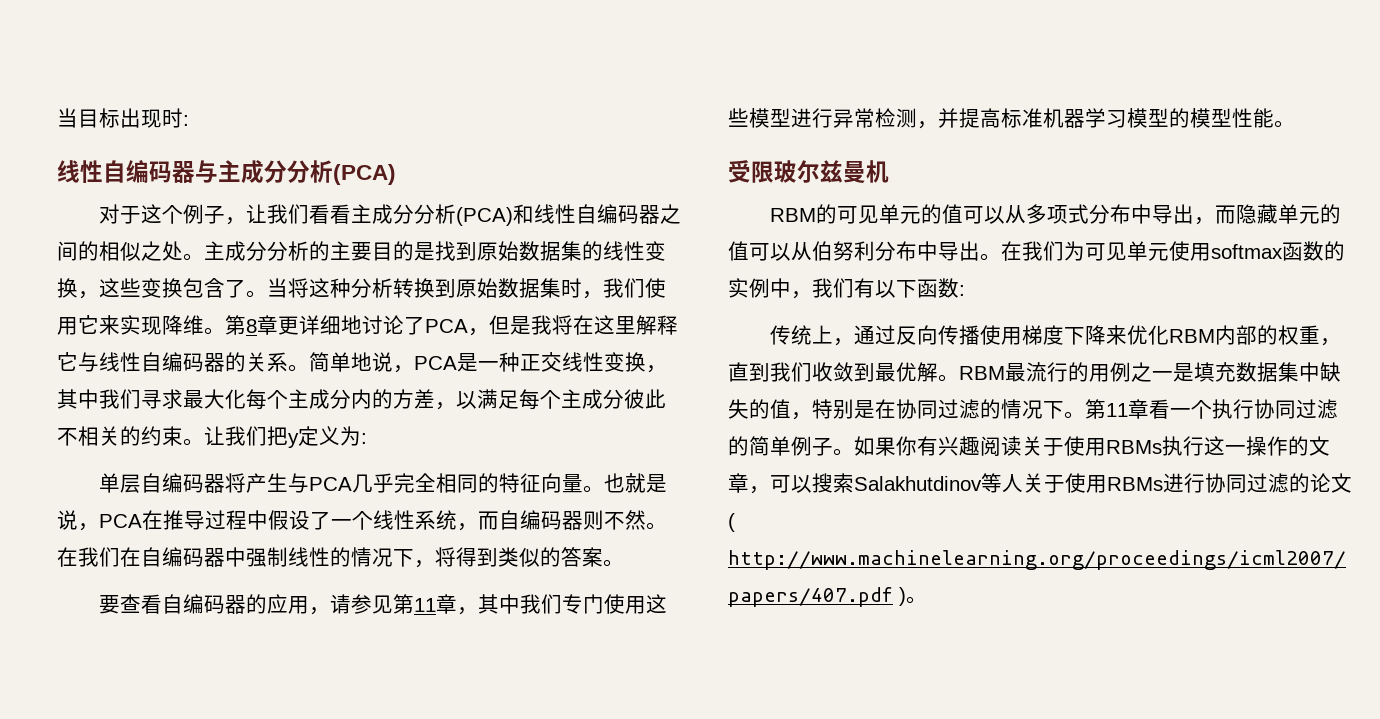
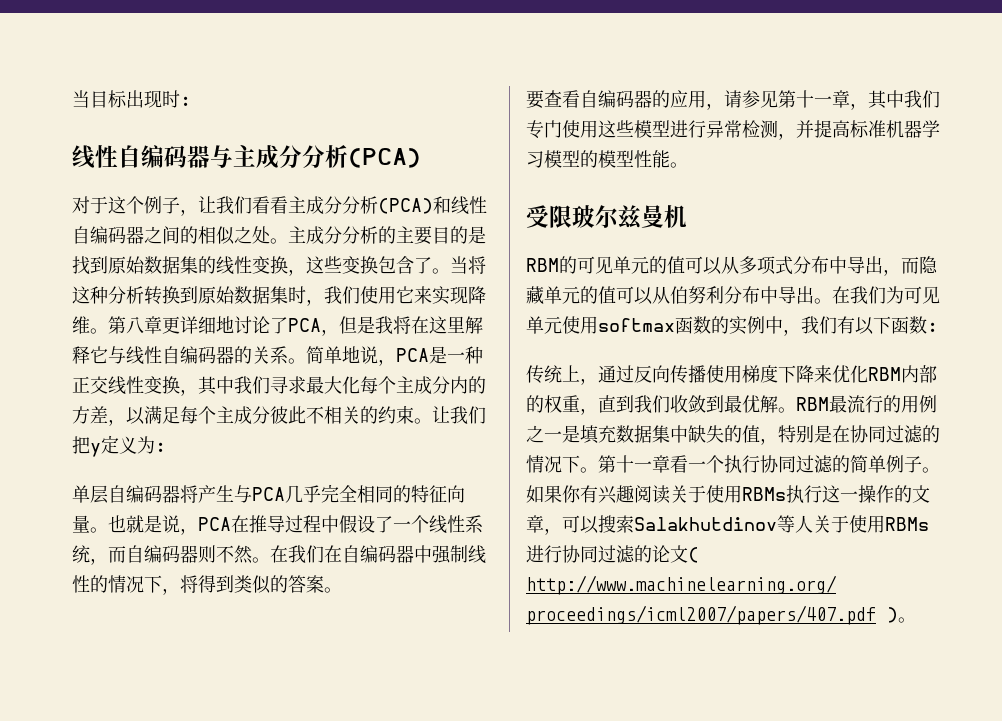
[246,319,257,333] 8 -> [126,316,144,334] 八
[414,598,437,612] 11 -> [796,90,832,108] 十一
[1106,403,1128,417] 11 -> [616,455,652,473] 十一

